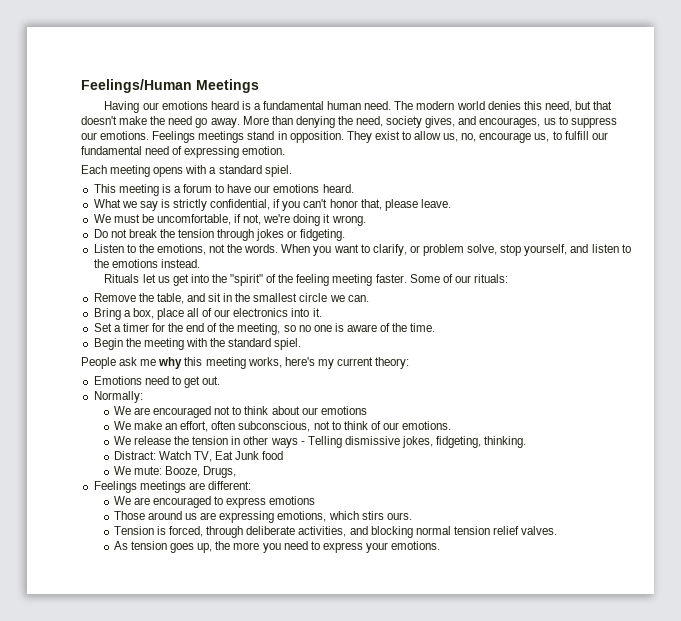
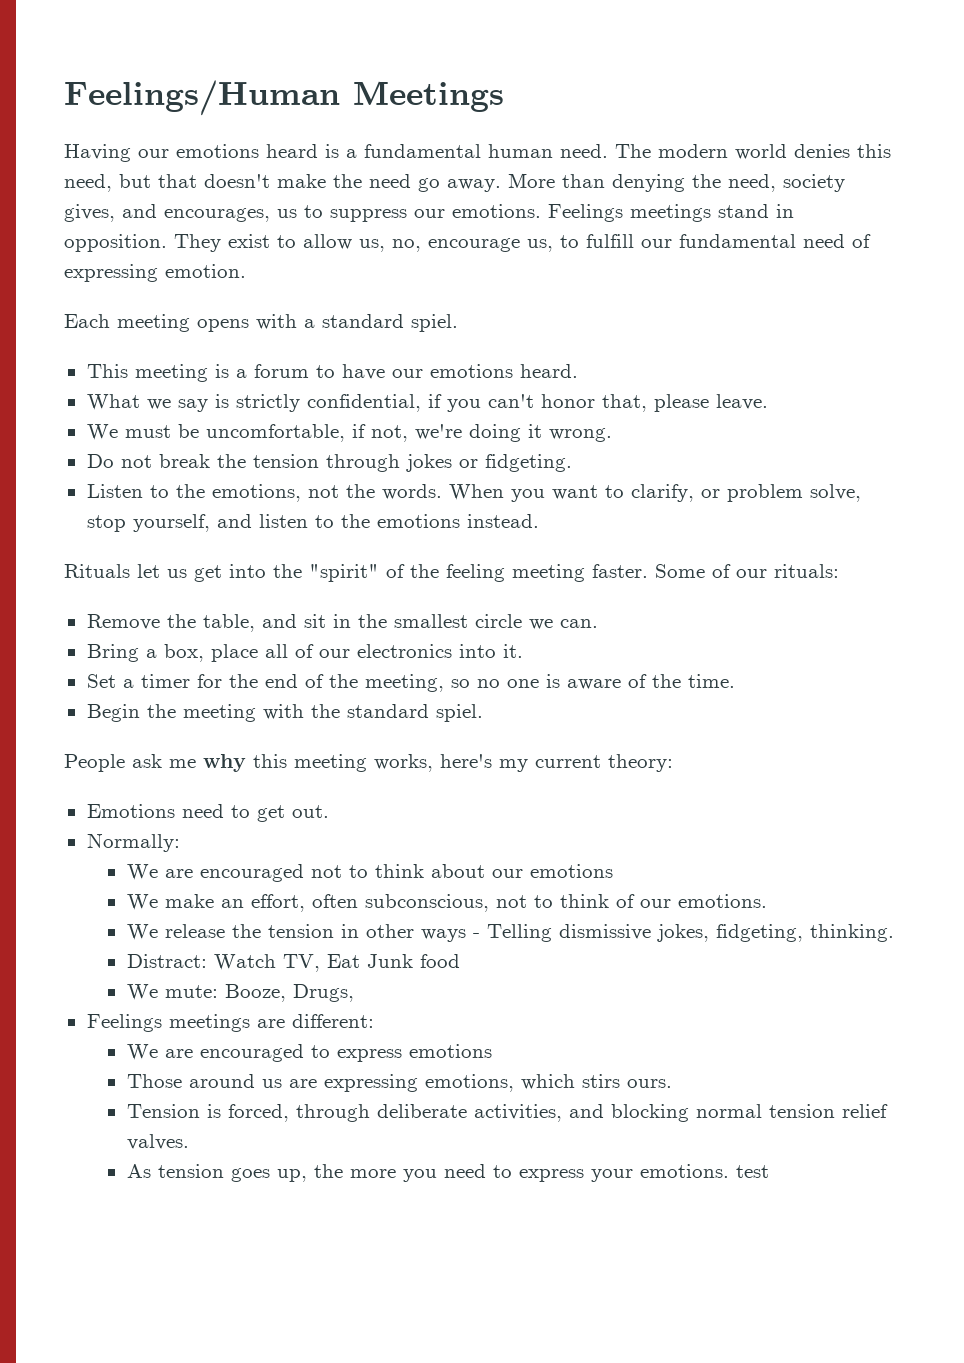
(441, 545) none -> [735,1165,769,1178] test

